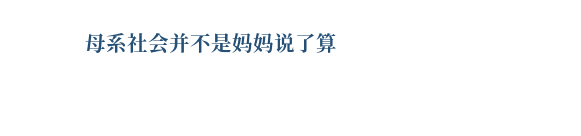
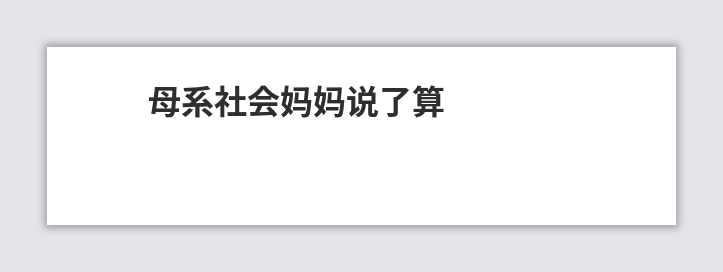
[169,33,232,53] 并不是 -> (280, 101) none

